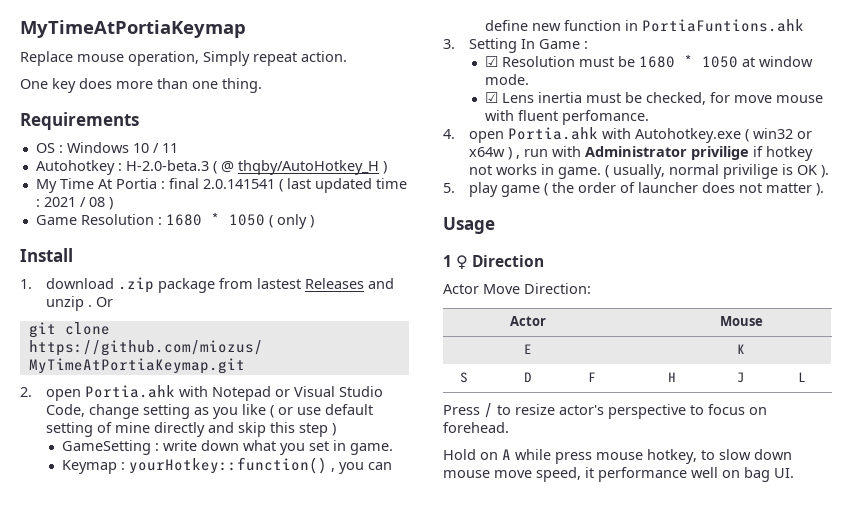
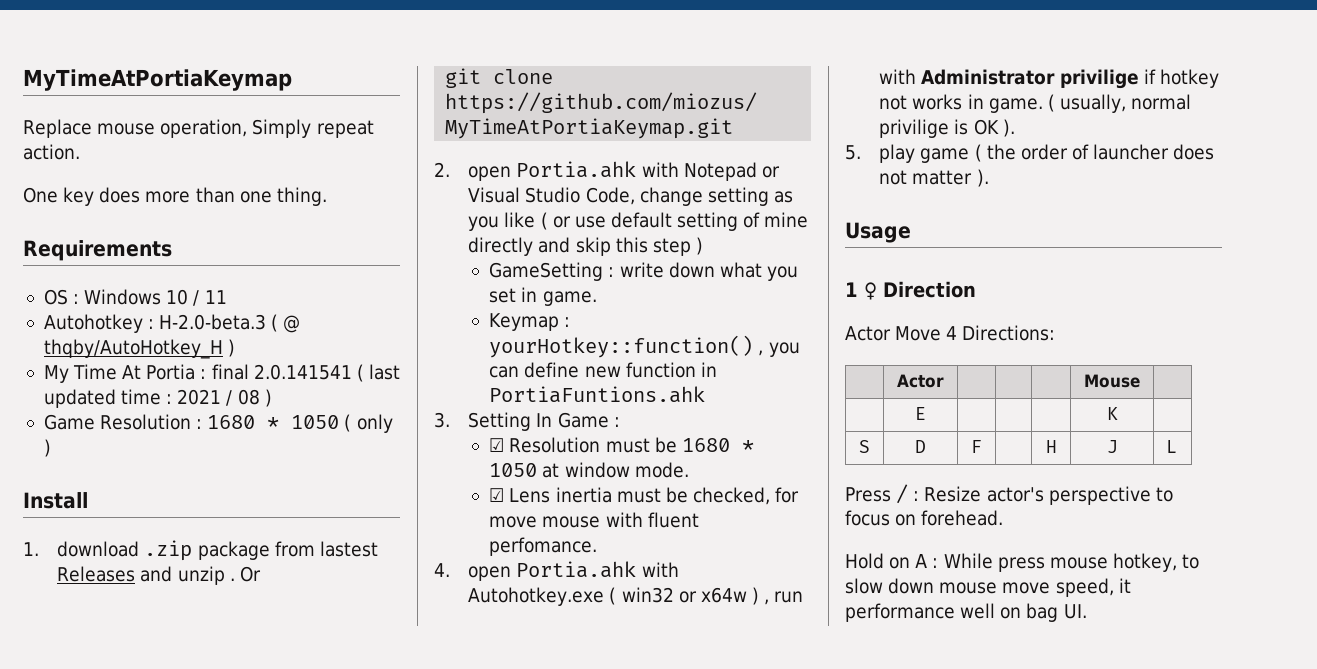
[524,283,591,294] Direction: -> [946,325,1056,341] 4 Directions:
[497,404,555,415] to resize -> [913,486,982,502] : Resize
[515,449,551,460] while -> [932,553,993,569] : While

